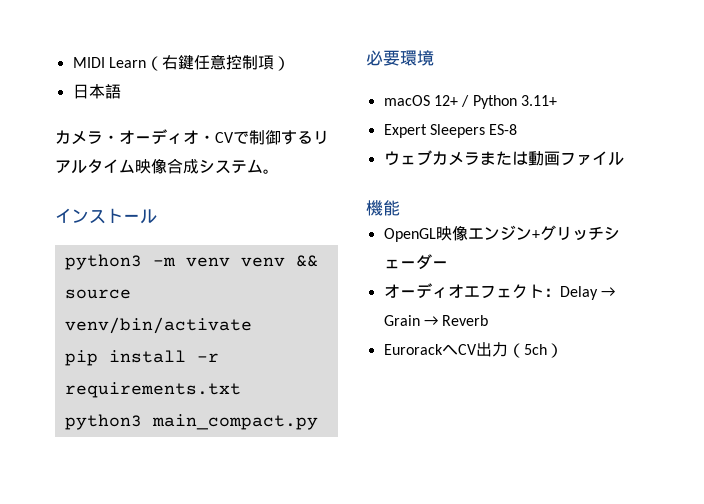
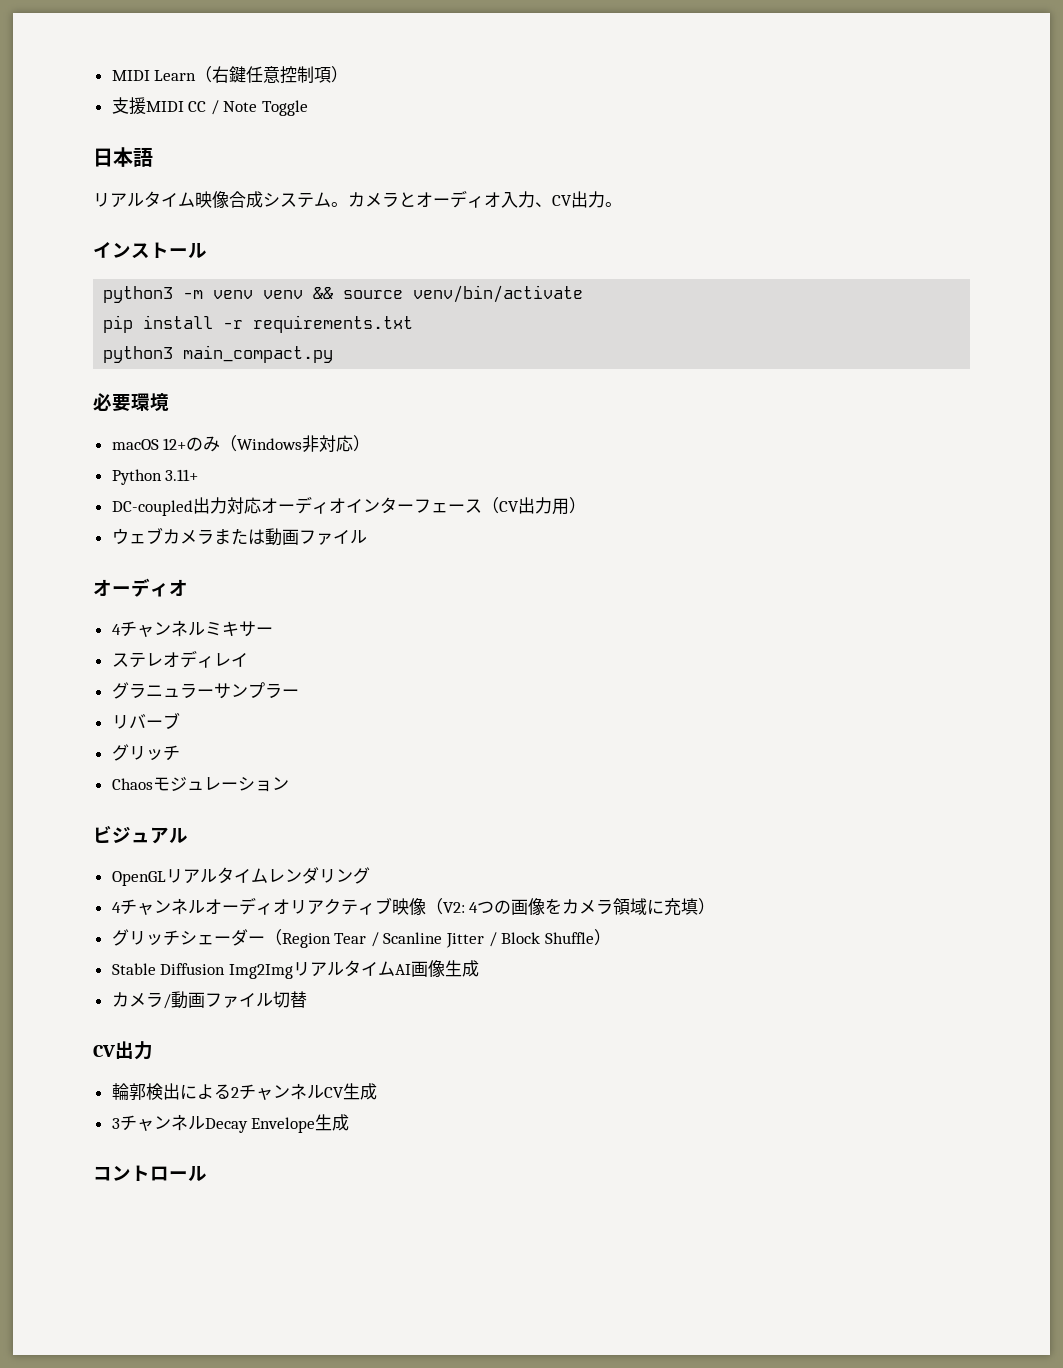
[72,84,121,99] [55,129,313,145] 日本語 // カメラ・オーディオ・CVで制御する -> [111,97,309,116] [93,147,153,167] 支援MIDI CC / Note Toggle // 日本語 //
(279, 171) none -> [348,190,622,208] カメラとオーディオ入力、CV出力。
[461,95,557,109] [383,124,518,138] / Python 3.11+ // Expert Sleepers ES-8 -> [186,435,371,452] [111,469,199,485] [111,496,586,516] のみ（Windows非対応） // Python 3.11+ // DC-coupled出力対応オーディオインターフェース（CV出力用）
[366,200,400,216] [383,225,540,242] 機能 // OpenGL映像エンジン+ -> [93,578,188,597] [111,620,273,637] [111,650,248,668] [111,682,299,699] [111,712,180,729] [111,744,180,761] [111,776,289,792] [93,825,188,844] [111,867,370,886] [111,897,716,916] オーディオ // 4チャンネルミキサー // ステレオディレイ // グラニュラーサンプラー // リバーブ // グリッチ // Chaosモジュレーション // ビジュアル // OpenGLリアルタイムレンダリング // 4チャンネルオーディオリアクティブ映像（V2: 4つの画像をカメラ領域に充填） //
[383,283,615,300] [383,315,489,326] [383,342,563,358] // オーディオエフェクト：Delay → Grain → Reverb // EurorackへCV出力（5ch） -> [264,929,611,948] [111,960,479,979] [111,991,307,1009] [93,1041,153,1060] [111,1083,377,1101] [111,1114,350,1133] [93,1165,207,1181] （Region Tear / Scanline Jitter / Block Shuffle） // Stable Diffusion Img2ImgリアルタイムAI画像生成 // カメラ/動画ファイル切替 // CV出力 // 輪郭検出による2チャンネルCV生成 // 3チャンネルDecay Envelope生成 // コントロール

